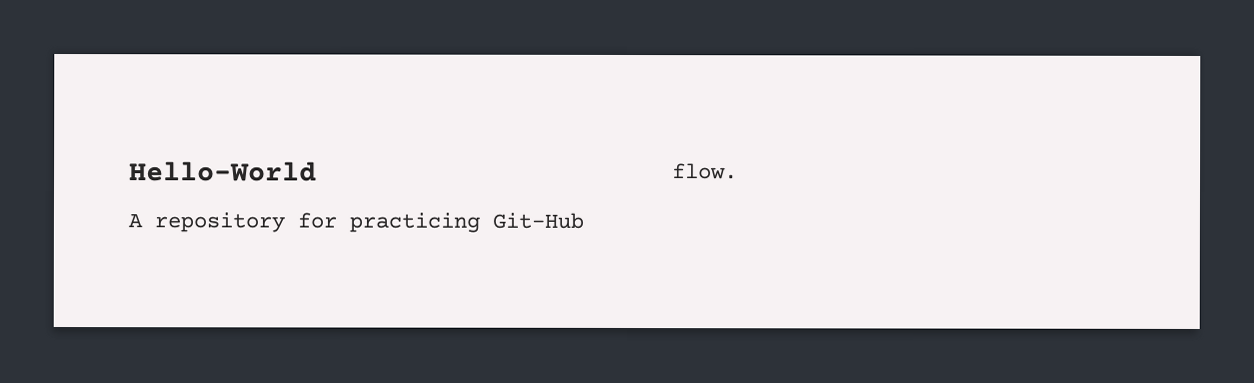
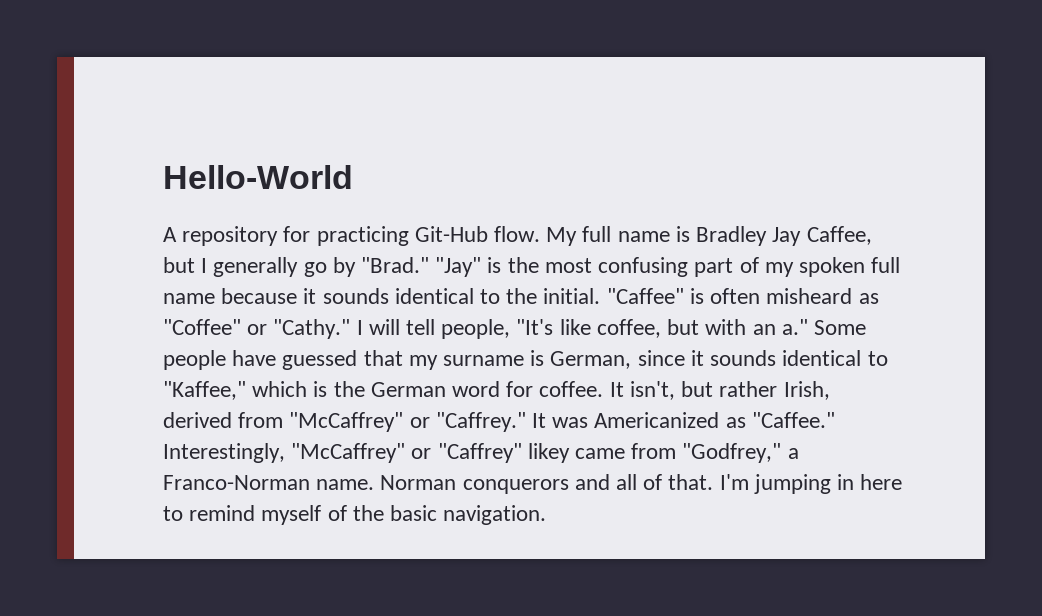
(738, 171) none -> [546,226,872,246] [163,257,901,277] [163,288,879,304] [163,319,866,339] [163,350,888,370] [163,381,830,400] [163,412,835,432] [163,443,799,463] [163,474,903,494] [163,505,547,525] My full name is Bradley Jay Caffee, but I generally go by "Brad." "Jay" is the most confusing part of my spoken full name because it sounds identical to the initial. "Caffee" is often misheard as "Coffee" or "Cathy." I will tell people, "It's like coffee, but with an a." Some people have guessed that my surname is German, since it sounds identical to "Kaffee," which is the German word for coffee. It isn't, but rather Irish, derived from "McCaffrey" or "Caffrey." It was Americanized as "Caffee." Interestingly, "McCaffrey" or "Caffrey" likey came from "Godfrey," a Franco-Norman name. Norman conquerors and all of that. I'm jumping in here to remind myself of the basic navigation.

